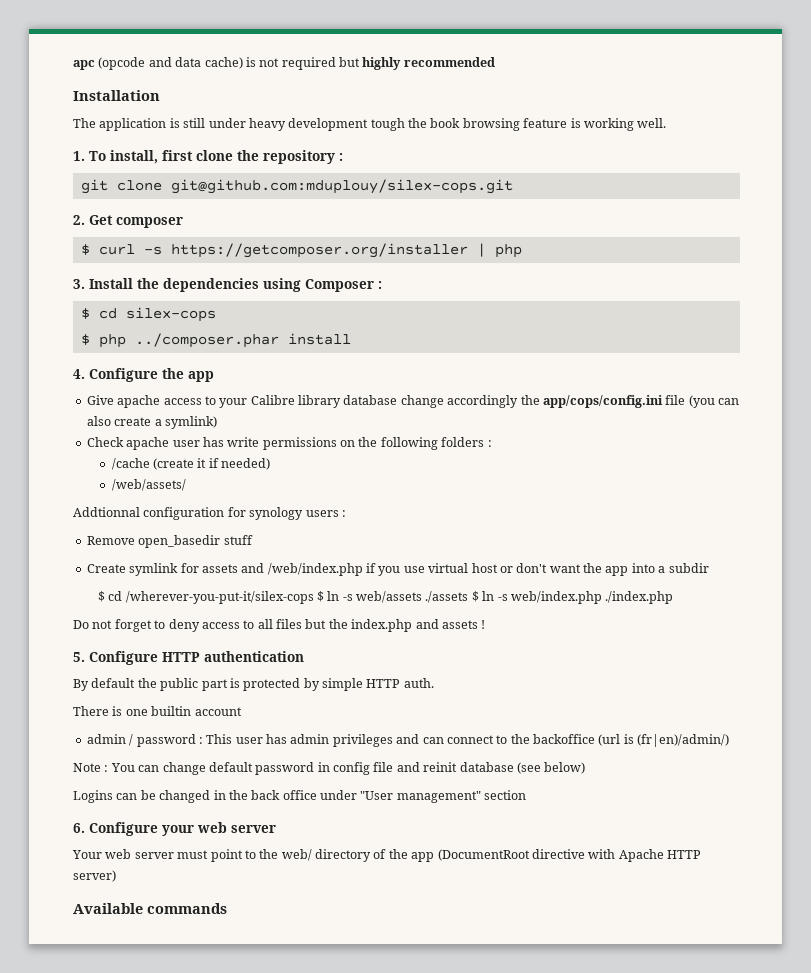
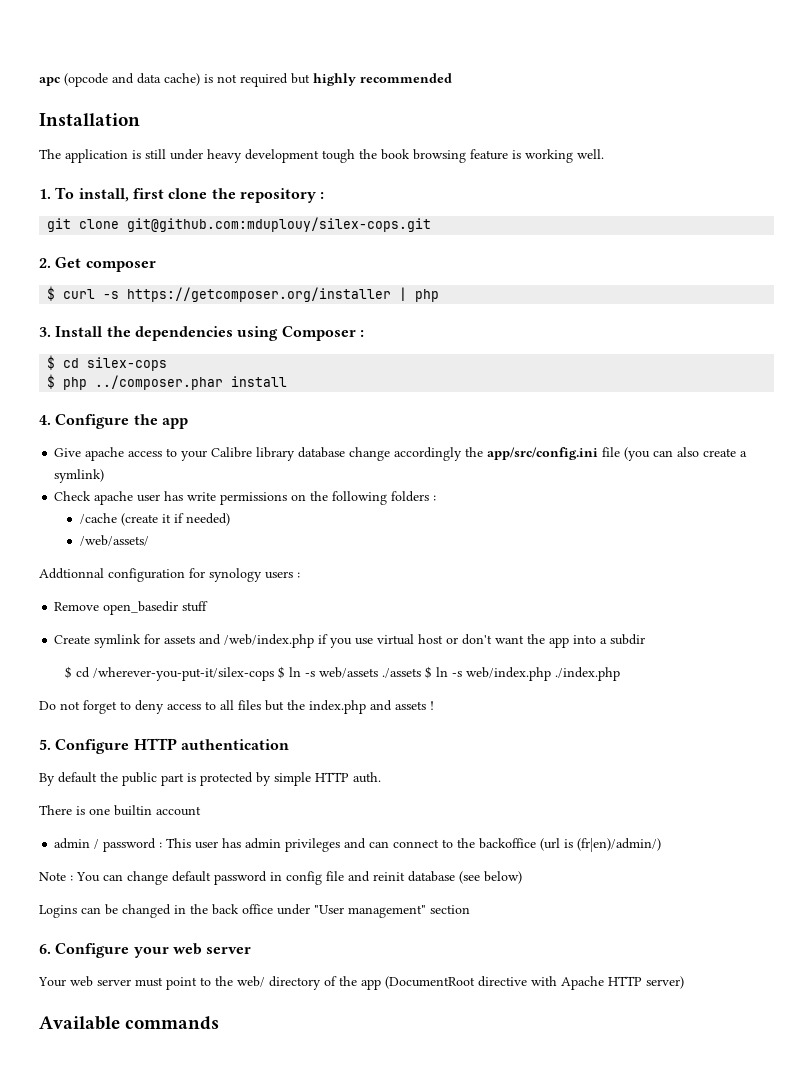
[542,395,663,408] app/cops/config.ini -> [487,447,599,460] app/src/config.ini

